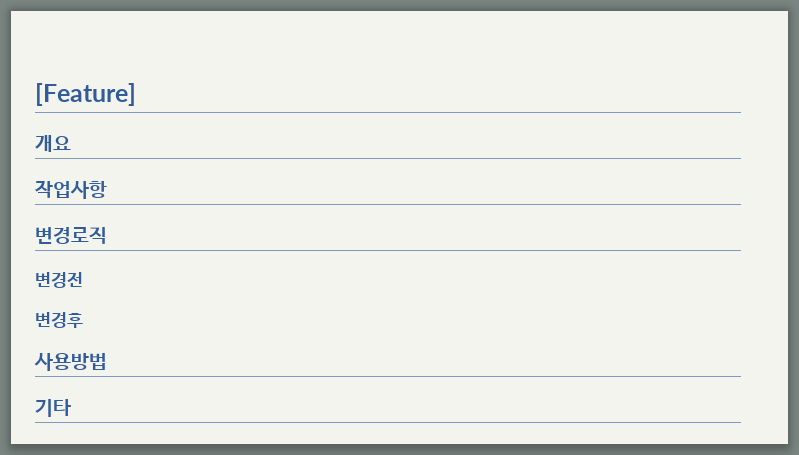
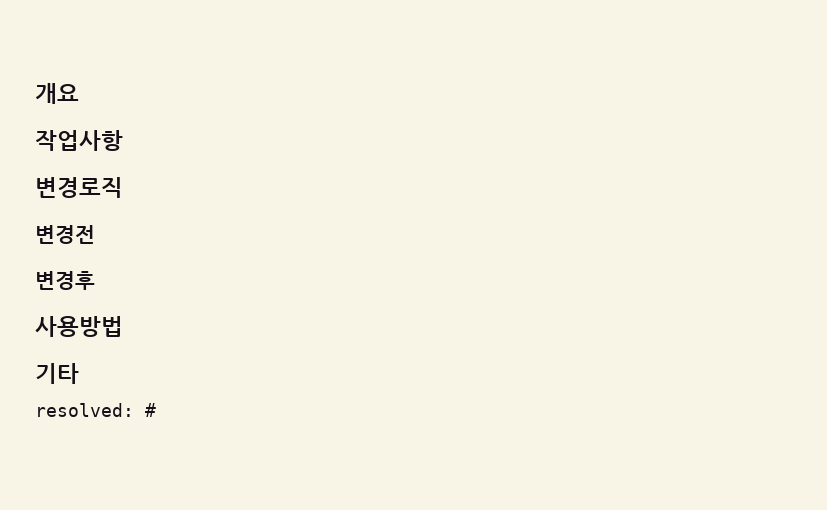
[35,83,136,106] [Feature] // -> (35, 93) none
(71, 408) none -> [35,403,156,417] // resolved: #

